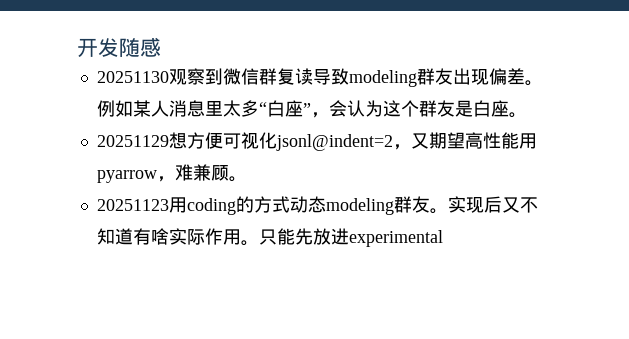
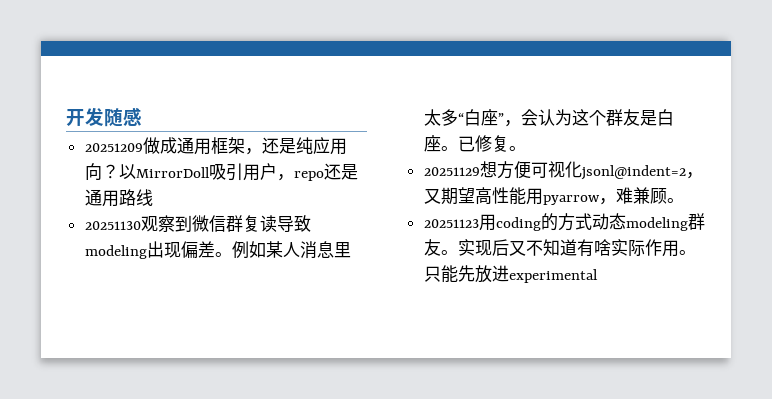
(161, 47) none -> [84,137,347,155] [84,163,358,181] [84,189,153,207] // 20251209做成通用框架，还是纯应用向？以MirrorDoll吸引用户，repo还是通用路线
[416,68,453,85] 群友 -> (147, 252) none
(527, 115) none -> [457,135,526,152] 已修复。

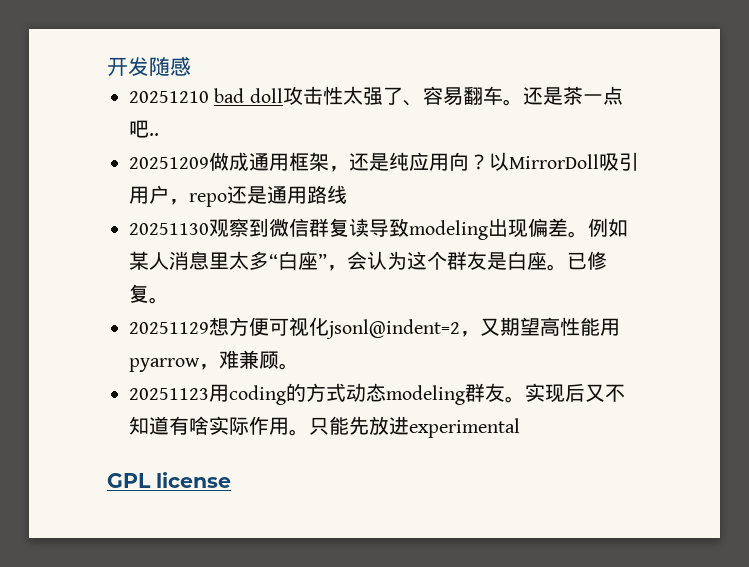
(142, 116) none -> [129,86,623,106] [129,120,159,138] // 20251210 bad doll攻击性太强了、容易翻车。还是茶一点吧..
(598, 276) none -> [107,472,231,488] // GPL license

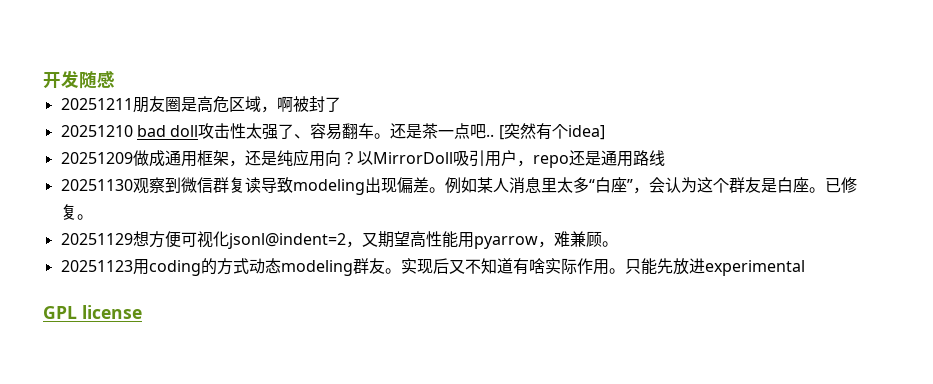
(191, 66) none -> [60,96,341,113] // 20251211朋友圈是高危区域，啊被封了
(159, 134) none -> [498,123,605,140] [突然有个idea]

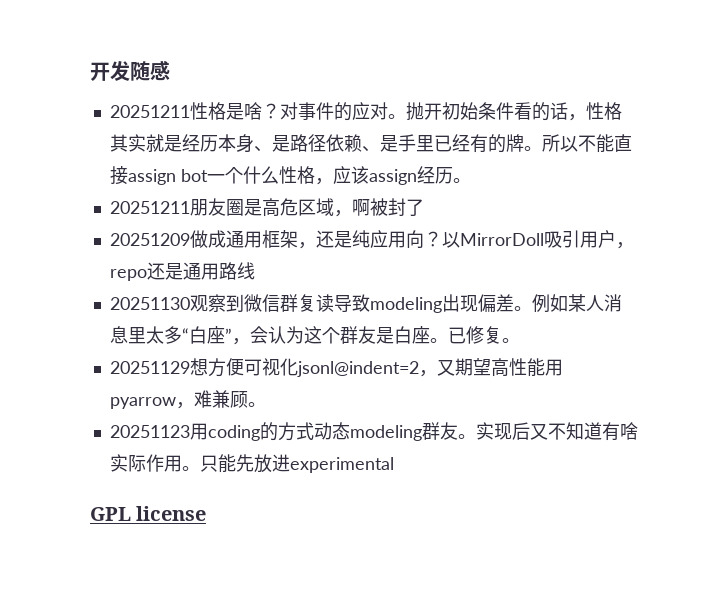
(115, 79) none -> [109,102,622,121] [109,134,632,153] [109,166,471,185] // 20251211性格是啥？对事件的应对。抛开初始条件看的话，性格其实就是经历本身、是路径依赖、是手里已经有的牌。所以不能直接assign bot一个什么性格，应该assign经历。
[60,123,605,140] // 20251210 bad doll攻击性太强了、容易翻车。还是茶一点吧.. [突然有个idea] -> (424, 207) none

